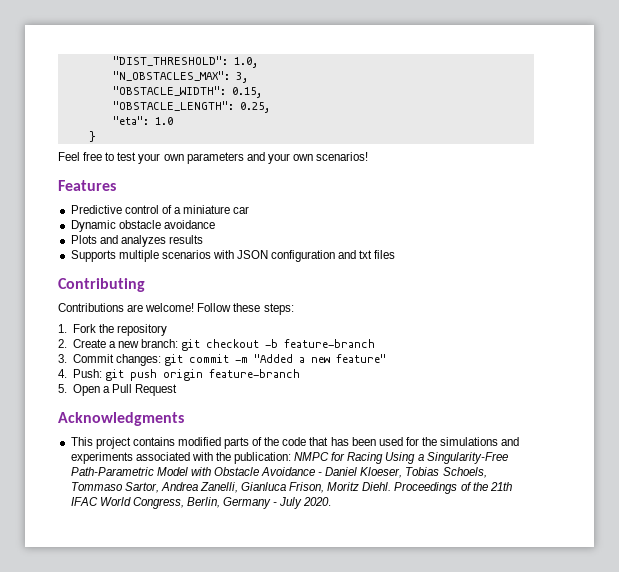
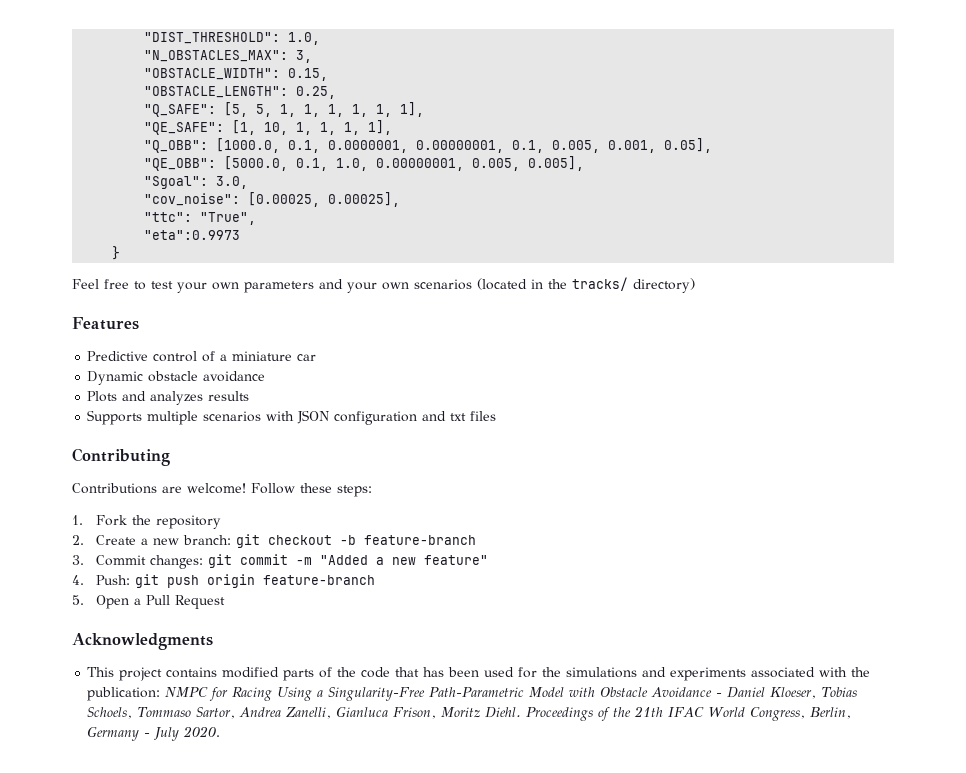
[112,116,173,125] "eta": 1.0 -> [144,102,425,117] [144,120,393,135] [144,138,713,153] [144,156,585,171] [144,176,249,189] [144,192,401,207] [144,212,257,225] [144,230,241,240] "Q_SAFE": [5, 5, 1, 1, 1, 1, 1, 1], // "QE_SAFE": [1, 10, 1, 1, 1, 1], // "Q_OBB": [1000.0, 0.1, 0.0000001, 0.00000001, 0.1, 0.005, 0.001, 0.05], // "QE_OBB": [5000.0, 0.1, 1.0, 0.00000001, 0.005, 0.005], // "Sgoal": 3.0, // "cov_noise": [0.00025, 0.00025], // "ttc": "True", // "eta":0.9973
[316,152,369,161] scenarios! -> [414,277,695,293] scenarios (located in the tracks/ directory)

